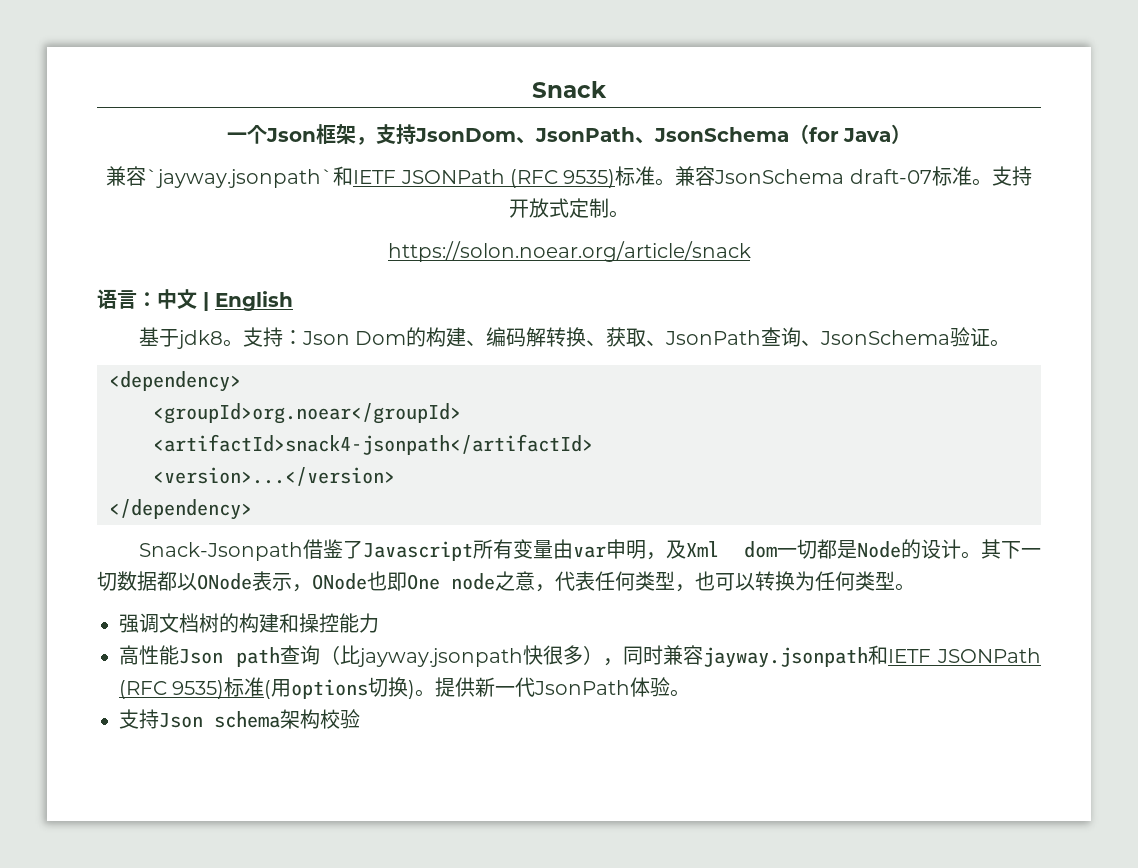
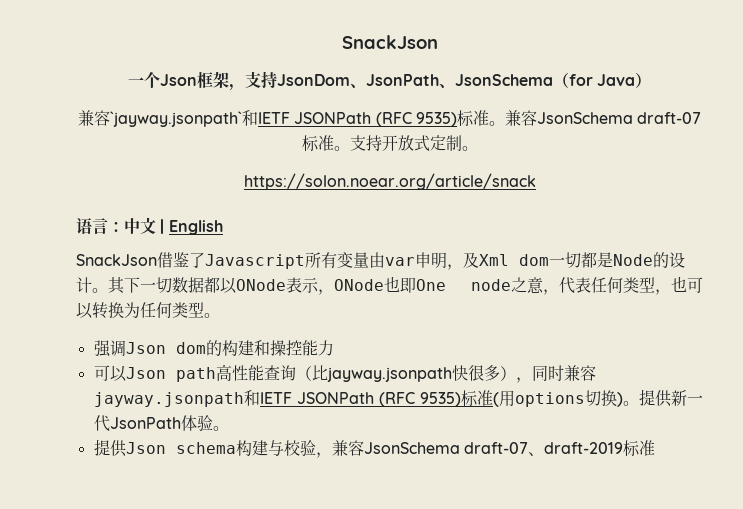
[532,81,607,98] Snack -> [341,35,438,49] SnackJson
[139,327,1011,349] [109,371,241,392] [153,403,461,424] [153,434,593,455] [153,467,395,486] [109,499,252,520] [139,542,304,561] 基于jdk8。支持：Json Dom的构建、编码解转换、获取、JsonPath查询、JsonSchema验证。 // <dependency> // <groupId>org.noear</groupId> // <artifactId>snack4-jsonpath</artifactId> // <version>...</version> // </dependency> // Snack-Jsonpath -> [76,254,157,266] SnackJson
[159,613,219,633] 文档树 -> [125,342,206,354] Json dom
[119,645,281,667] 高性能Json path -> [93,364,264,382] 可以Json path高性能
[119,709,159,729] 支持 -> [93,439,127,457] 提供
[280,709,360,729] 架构校验 -> [235,440,655,458] 构建与校验，兼容JsonSchema draft-07、draft-2019标准

